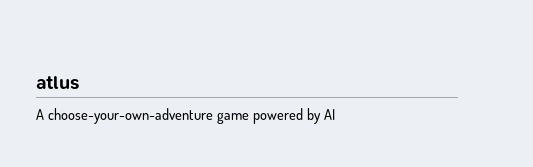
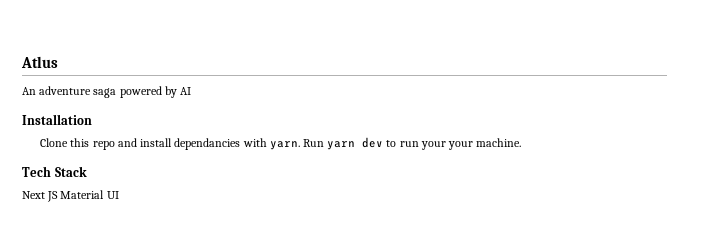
[36,76,79,90] [36,108,249,124] atlus // A choose-your-own-adventure game -> [21,56,58,68] [22,86,117,98] Atlus // An adventure saga
(335, 114) none -> [22,114,92,125] [40,137,522,150] [22,166,87,177] [22,190,119,202] // Installation // Clone this repo and install dependancies with yarn. Run yarn dev to run your your machine. // Tech Stack // Next JS Material UI

